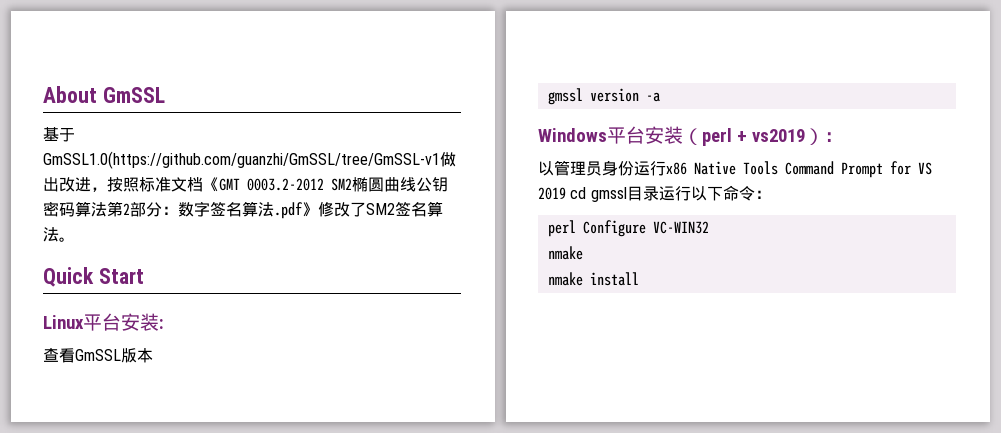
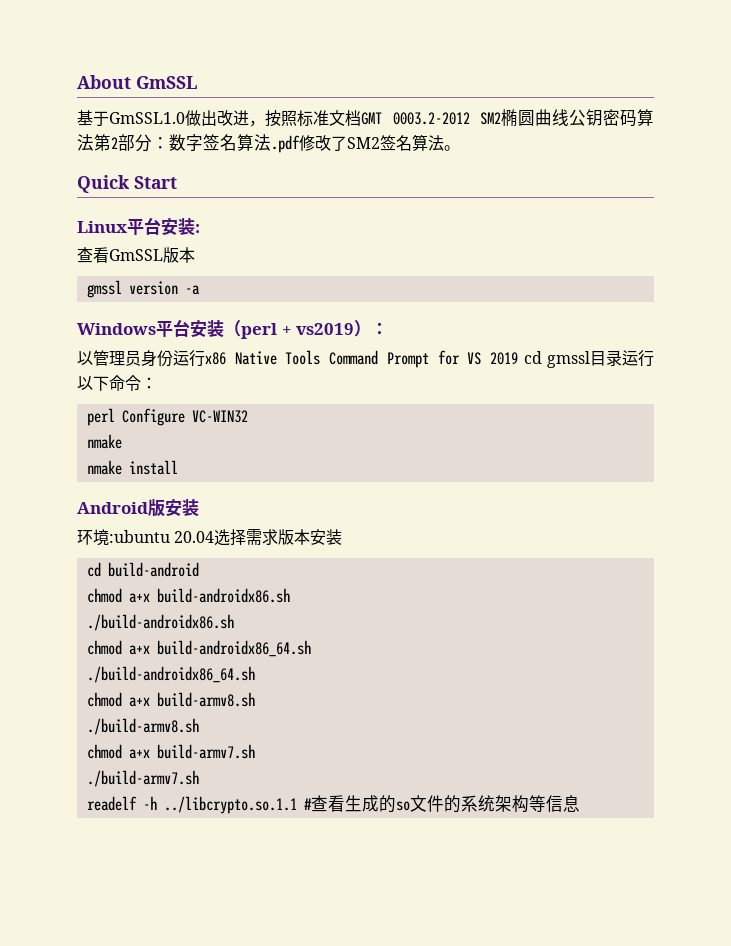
[43,151,440,169] GmSSL1.0(https://github.com/guanzhi/GmSSL/tree/GmSSL-v1 -> [109,112,185,124] GmSSL1.0
[203,177,219,192] 《 -> (361, 118) none
[302,202,318,217] 》 -> (300, 144) none
(639, 279) none -> [77,499,199,517] [77,529,343,546] [86,562,199,577] [86,588,290,603] [86,614,234,631] [86,640,311,657] [86,666,255,683] [86,692,255,707] [86,718,199,735] [86,744,255,759] [86,770,199,787] [86,795,580,814] // Android版安装 // 环境:ubuntu 20.04选择需求版本安装 // cd build-android // chmod a+x build-androidx86.sh // ./build-androidx86.sh // chmod a+x build-androidx86_64.sh // ./build-androidx86_64.sh // chmod a+x build-armv8.sh // ./build-armv8.sh // chmod a+x build-armv7.sh // ./build-armv7.sh // readelf -h ../libcrypto.so.1.1 #查看生成的so文件的系统架构等信息

